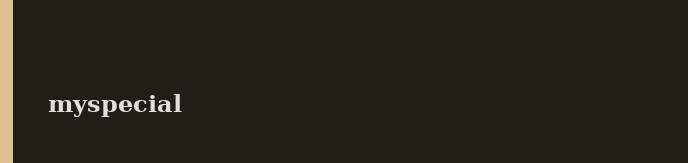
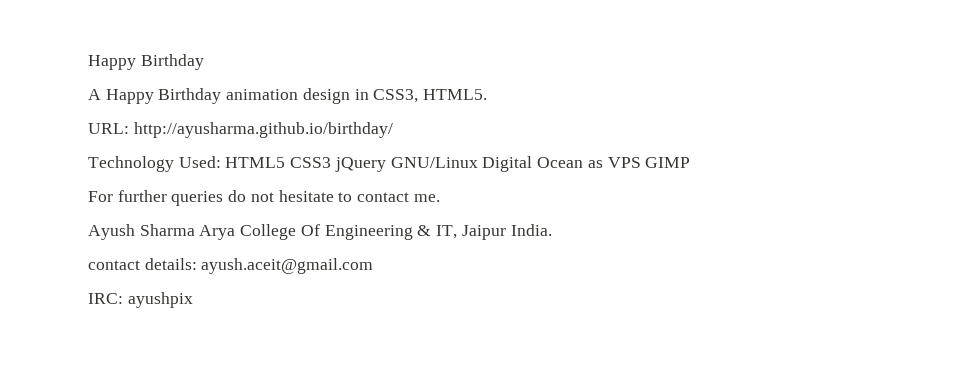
[48,94,182,117] myspecial -> [88,54,204,70] [88,88,488,104] [88,122,393,138] [88,156,691,172] [88,190,440,206] [88,224,552,240] [88,258,374,274] [88,292,193,308] Happy Birthday // A Happy Birthday animation design in CSS3, HTML5. // URL: http://ayusharma.github.io/birthday/ // Technology Used: HTML5 CSS3 jQuery GNU/Linux Digital Ocean as VPS GIMP // For further queries do not hesitate to contact me. // Ayush Sharma Arya College Of Engineering & IT, Jaipur India. // contact details: ayush.aceit@gmail.com // IRC: ayushpix

